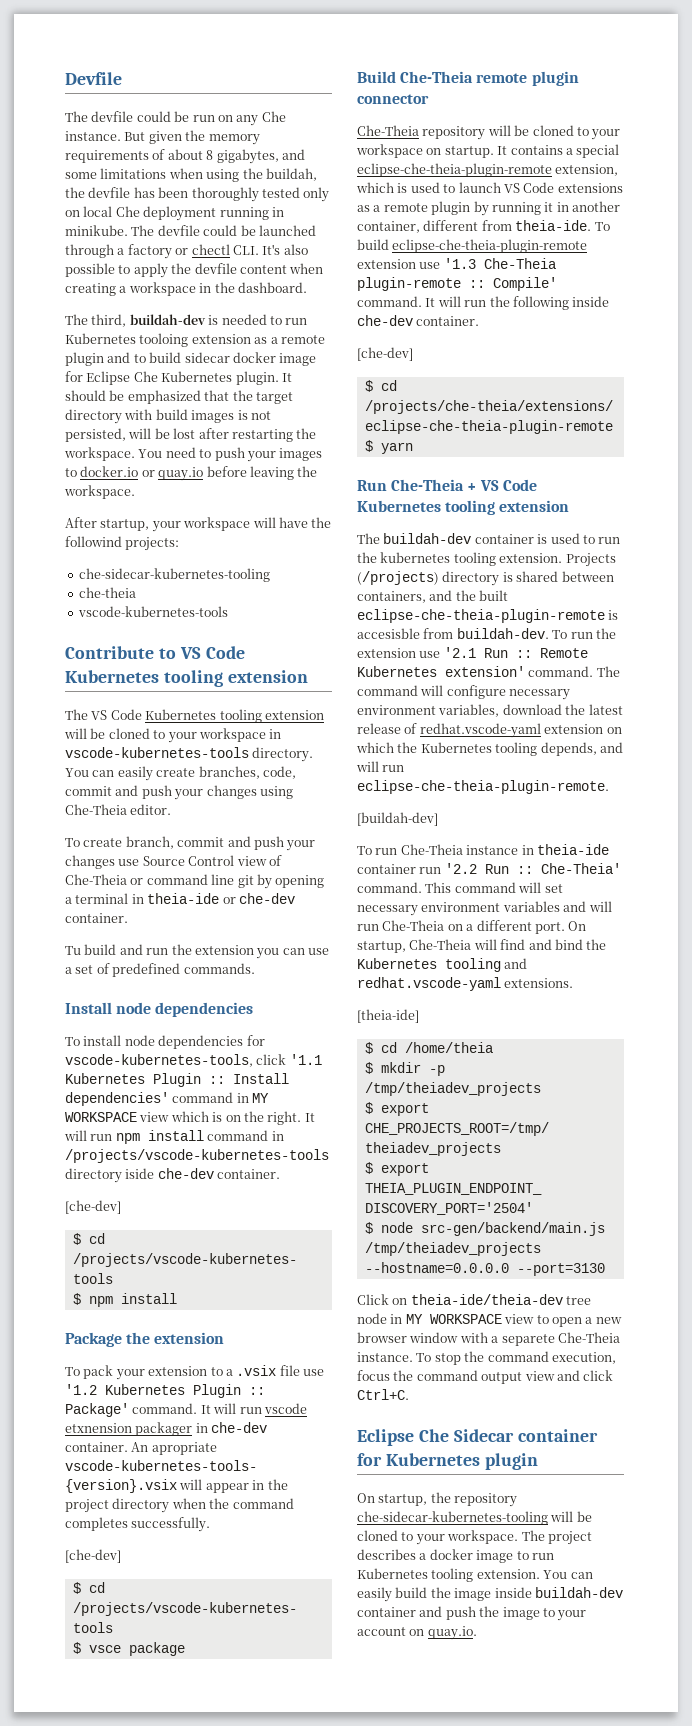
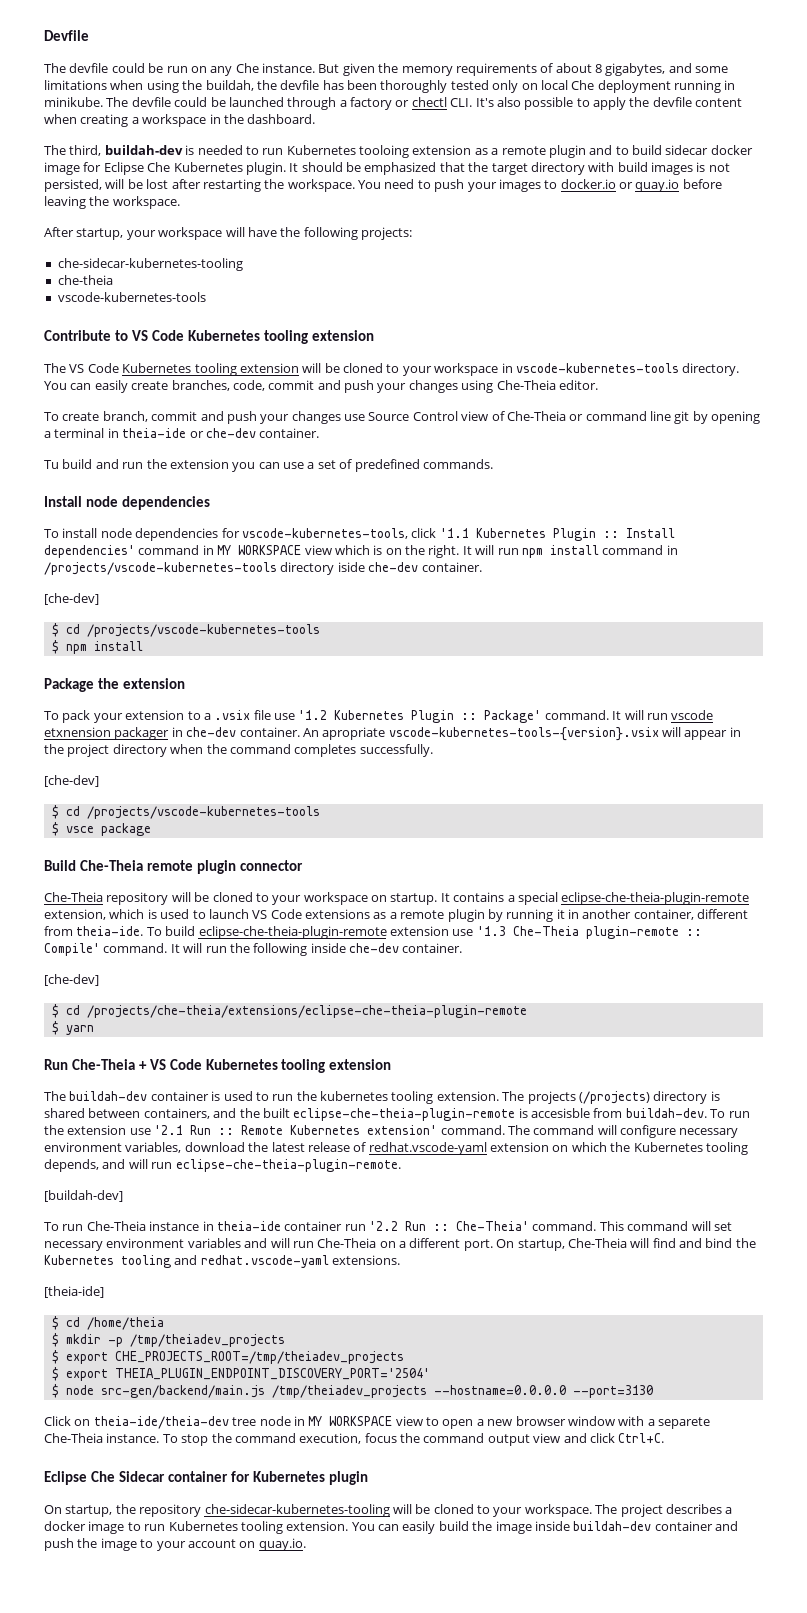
[65,536,122,547] followind -> [303,227,358,240] following
[565,553,616,567] Projects -> [502,1091,576,1104] The projects

